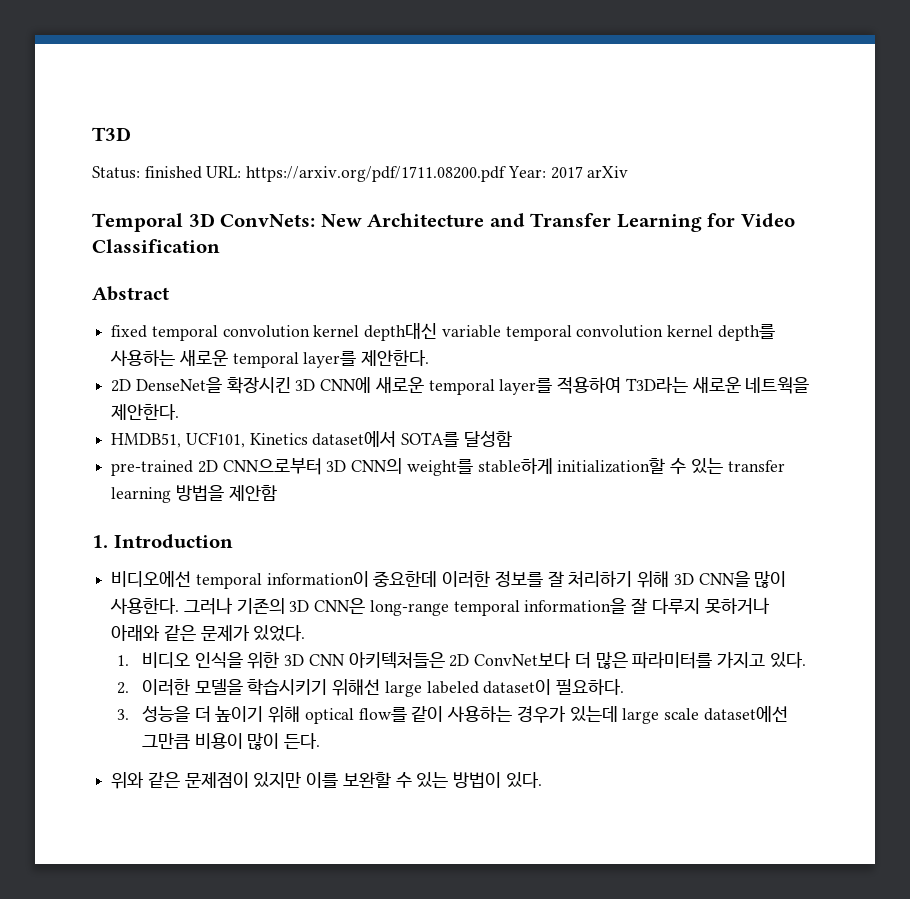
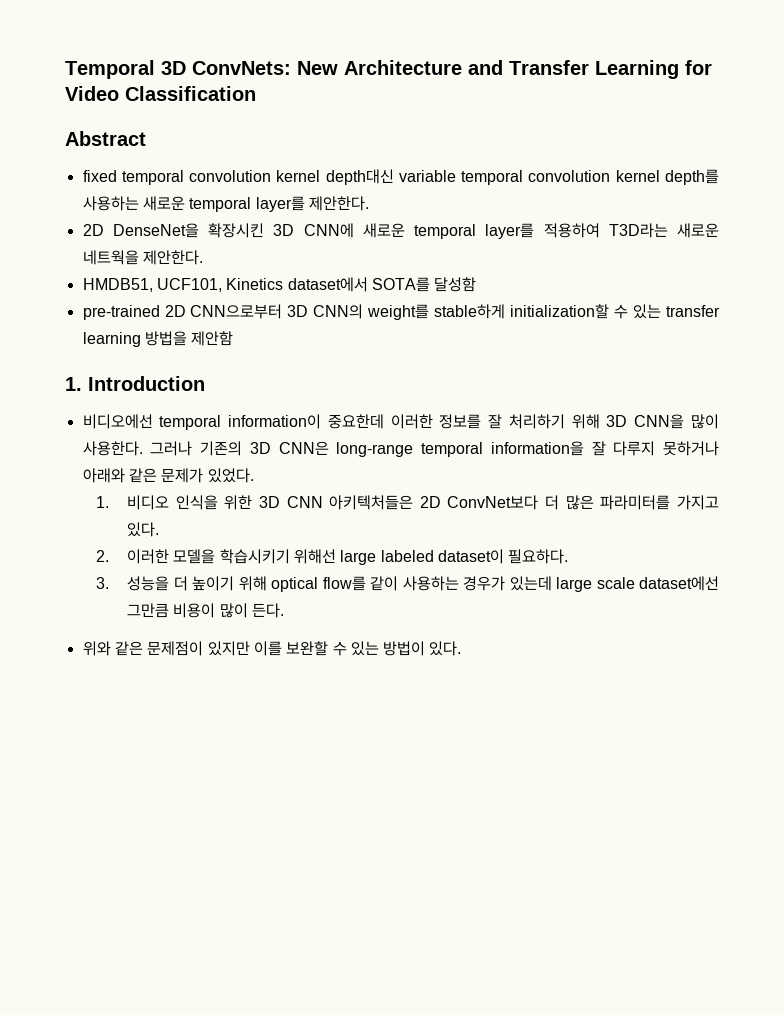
[92,127,131,141] [92,166,629,182] T3D // Status: finished URL: https://arxiv.org/pdf/1711.08200.pdf Year: 2017 arXiv // -> (65, 69) none

